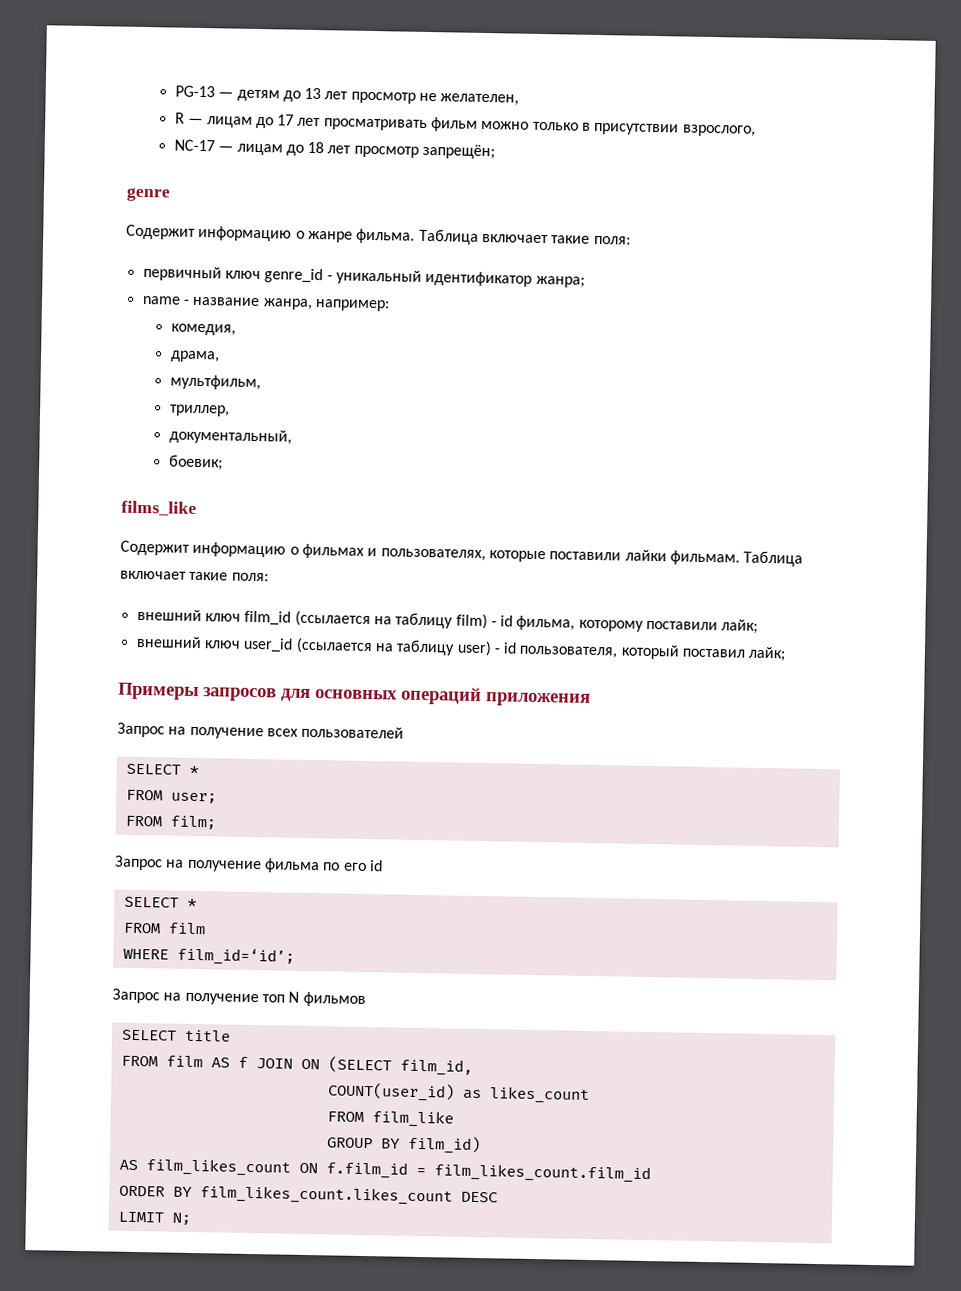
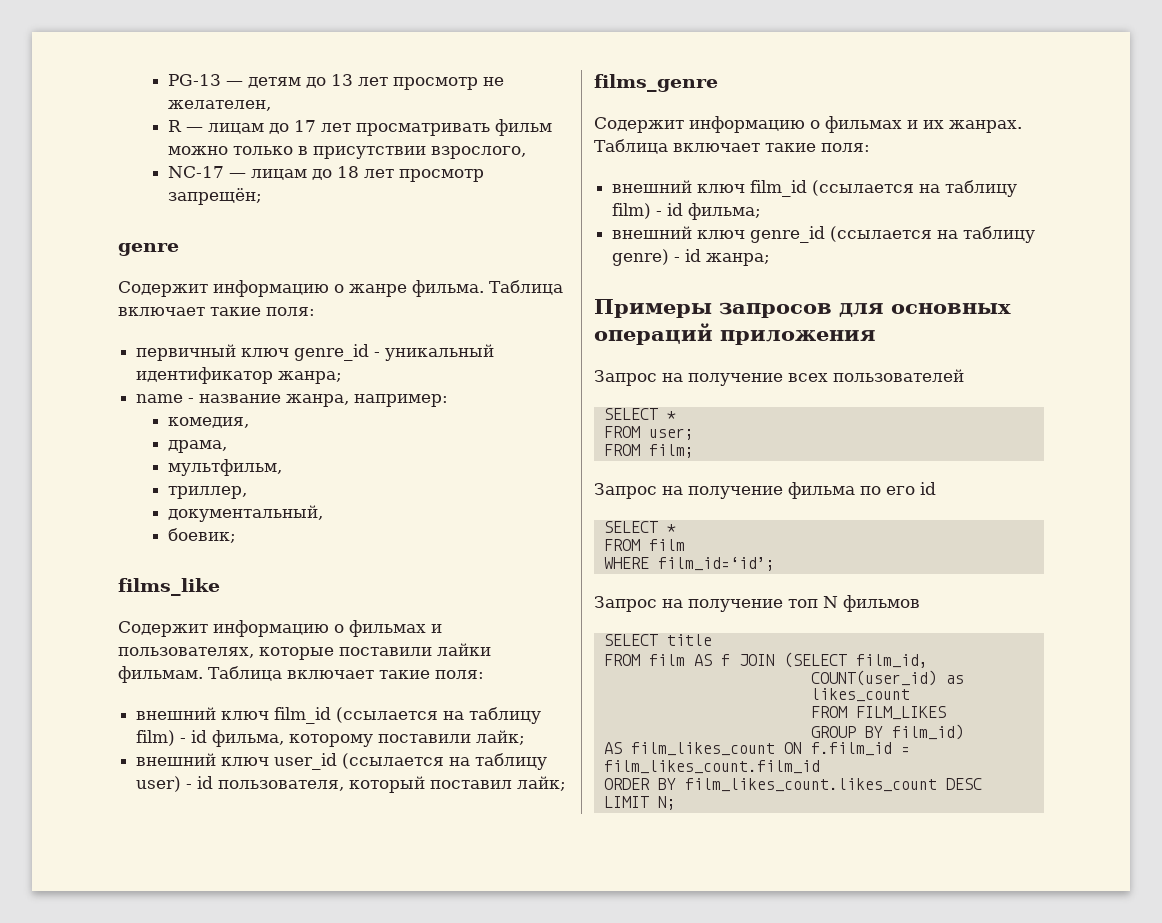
(787, 654) none -> [594,74,718,92] [594,116,1022,133] [594,139,870,154] [612,180,1018,197] [612,203,762,220] [612,226,1036,243] [612,249,771,266] // films_genre // Содержит информацию о фильмах и их жанрах. Таблица включает такие поля: // внешний ключ film_id (ссылается на таблицу film) - id фильма; // внешний ключ genre_id (ссылается на таблицу genre) - id жанра;
[300,1058,320,1070] ON -> (775, 660) none
[371,1110,454,1128] film_like -> [855,706,946,720] FILM_LIKES

